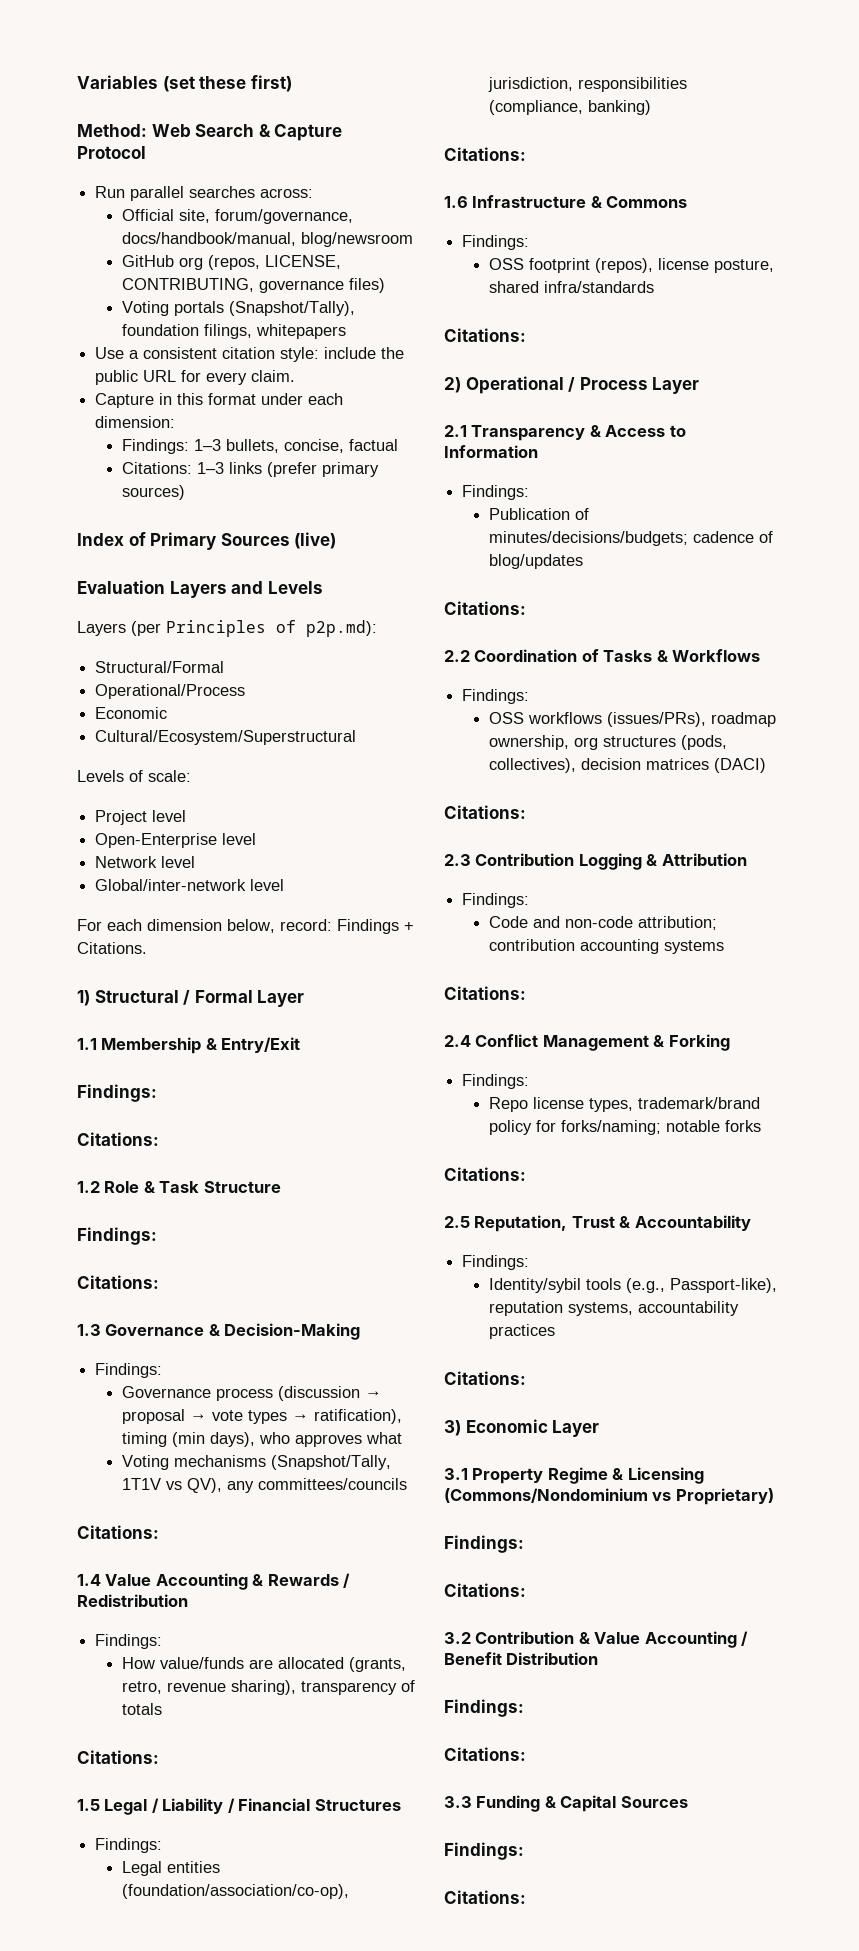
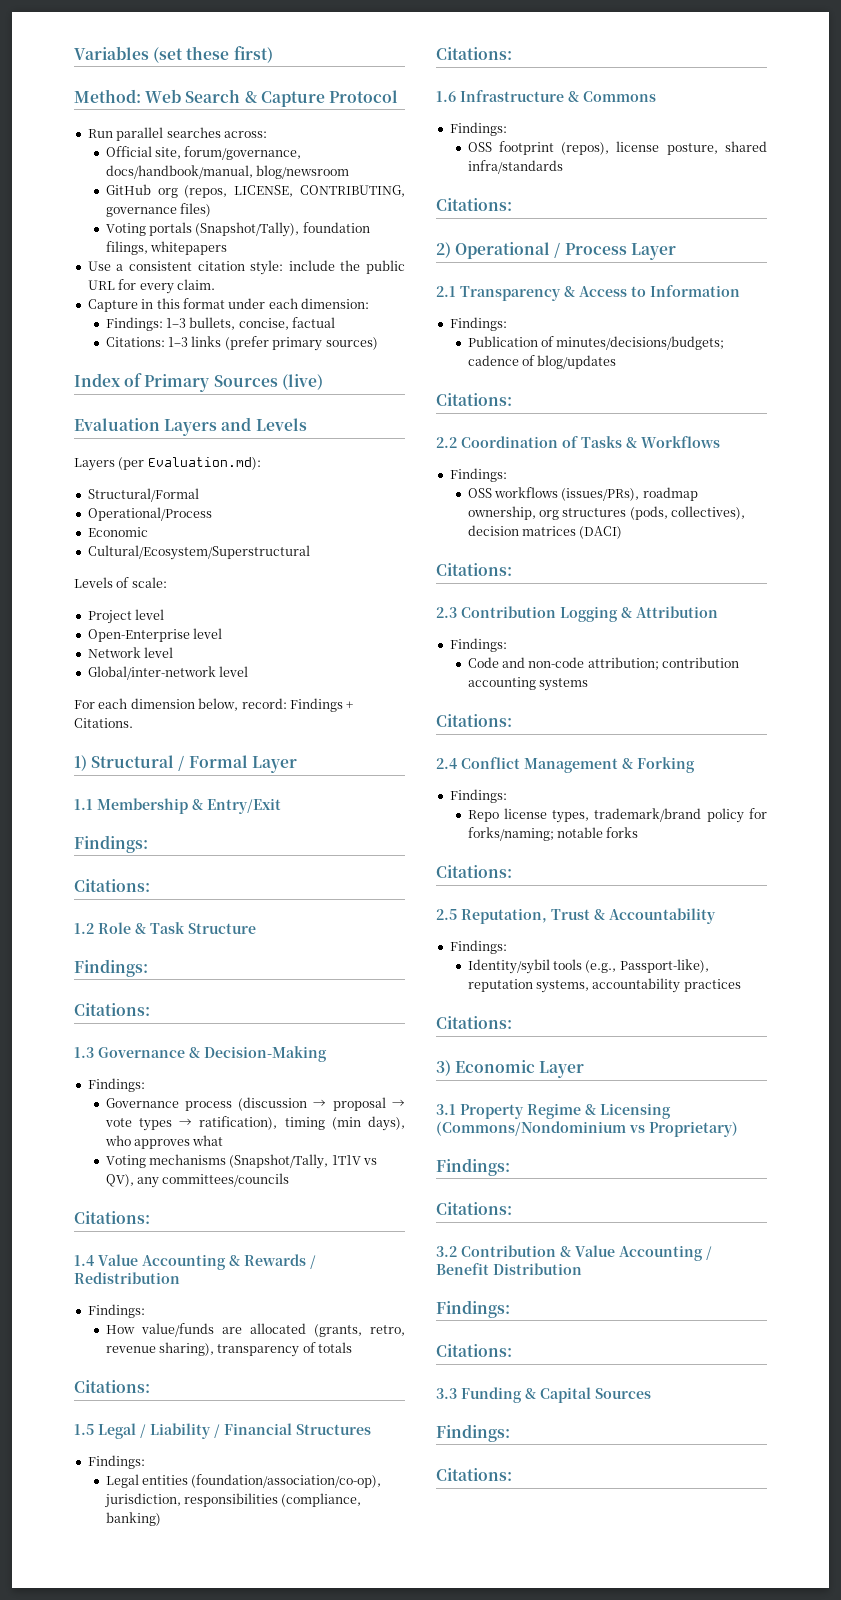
[166,620,377,637] Principles of p2p.md): -> [147,457,261,470] Evaluation.md):

